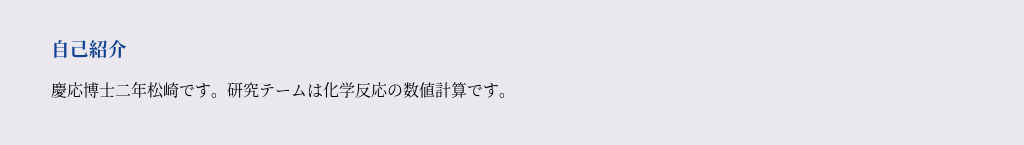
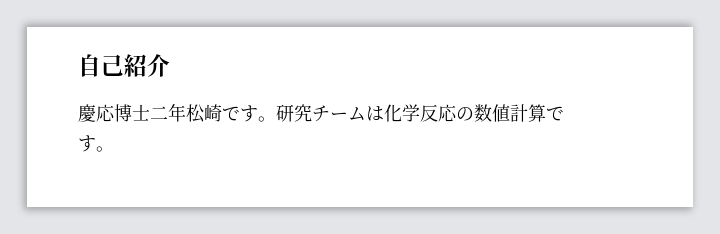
[259,84,275,98] テ -> [312,105,330,122] チ

